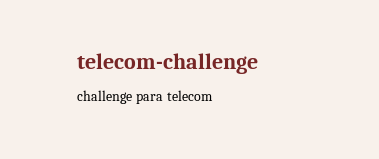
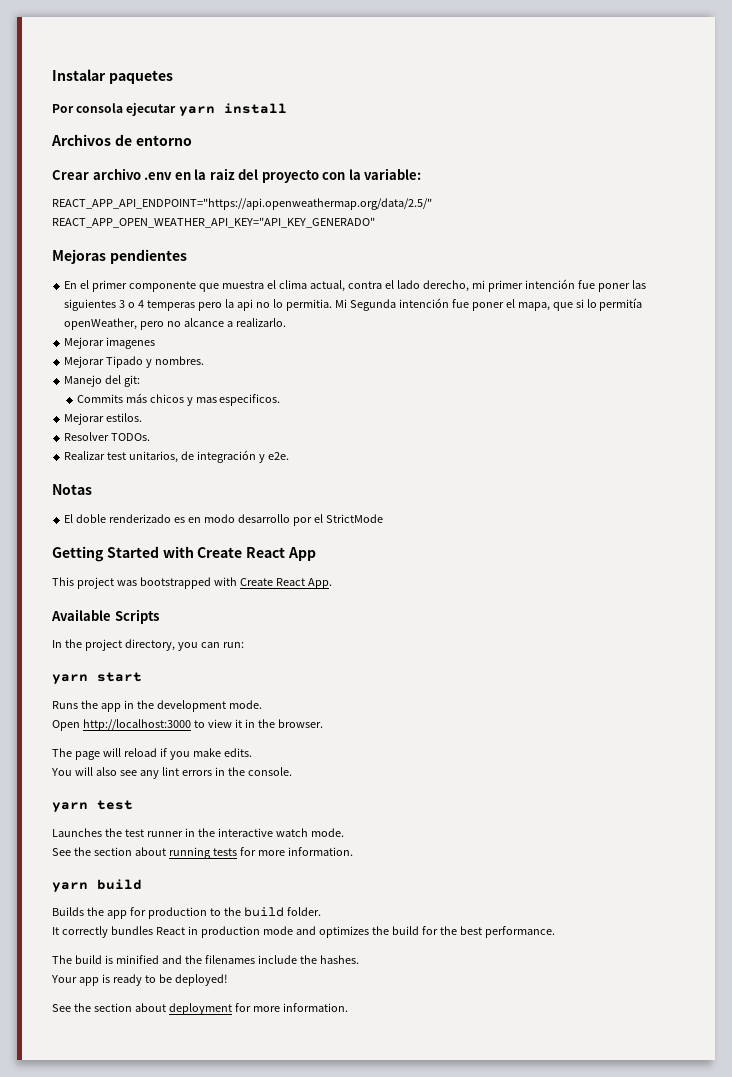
[77,53,258,74] [77,90,213,104] telecom-challenge // challenge para telecom -> [52,69,173,84] [52,103,287,116] [51,134,192,146] [52,168,422,183] [52,198,432,210] [52,217,375,228] [52,249,187,264] [64,279,646,292] [64,298,643,311] [64,318,286,330] [64,337,156,349] [64,356,205,368] [64,375,141,387] [76,393,281,406] [64,413,143,425] [64,432,151,441] [64,450,289,463] [52,484,92,495] [64,514,383,526] [52,546,316,562] [52,577,332,589] [51,609,159,624] [52,639,244,651] [52,672,142,684] [52,700,262,712] [52,719,323,731] [52,748,252,760] [51,767,292,779] [52,800,133,812] [52,828,344,837] [52,847,353,859] [52,879,142,892] [52,907,321,919] [52,926,555,938] [52,955,359,964] [51,974,228,986] [52,1003,348,1015] Instalar paquetes // Por consola ejecutar yarn install // Archivos de entorno // Crear archivo .env en la raiz del proyecto con la variable: // REACT_APP_API_ENDPOINT="https://api.openweathermap.org/data/2.5/" REACT_APP_OPEN_WEATHER_API_KEY="API_KEY_GENERADO" // Mejoras pendientes // En el primer componente que muestra el clima actual, contra el lado derecho, mi primer intención fue poner las siguientes 3 o 4 temperas pero la api no lo permitia. Mi Segunda intención fue poner el mapa, que si lo permitía openWeather, pero no alcance a realizarlo. // Mejorar imagenes // Mejorar Tipado y nombres. // Manejo del git: // Commits más chicos y mas especificos. // Mejorar estilos. // Resolver TODOs. // Realizar test unitarios, de integración y e2e. // Notas // El doble renderizado es en modo desarrollo por el StrictMode // Getting Started with Create React App // This project was bootstrapped with Create React App. // Available Scripts // In the project directory, you can run: // yarn start // Runs the app in the development mode. // Open http://localhost:3000 to view it in the browser. // The page will reload if you make edits. // You will also see any lint errors in the console. // yarn test // Launches the test runner in the interactive watch mode. // See the section about running tests for more information. // yarn build // Builds the app for production to the build folder. // It correctly bundles React in production mode and optimizes the build for the best performance. // The build is minified and the filenames include the hashes. // Your app is ready to be deployed! // See the section about deployment for more information.

